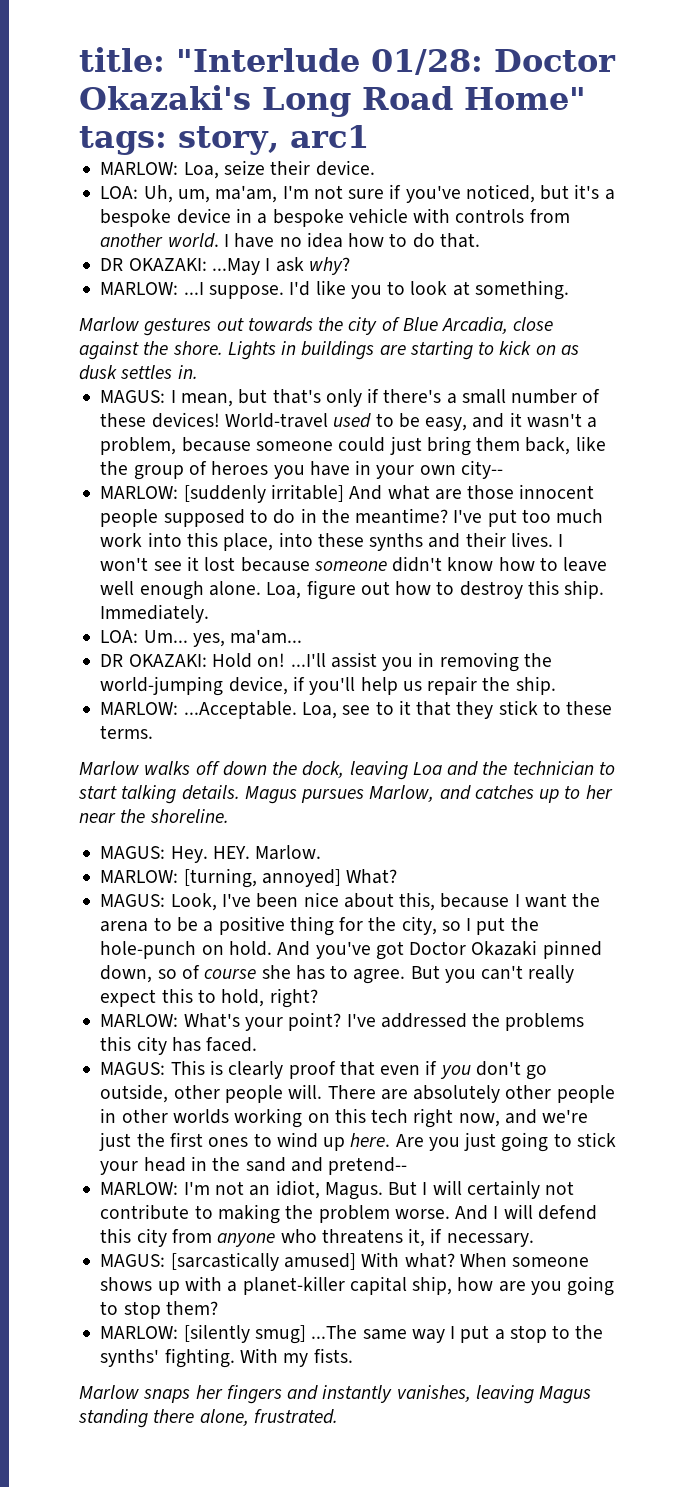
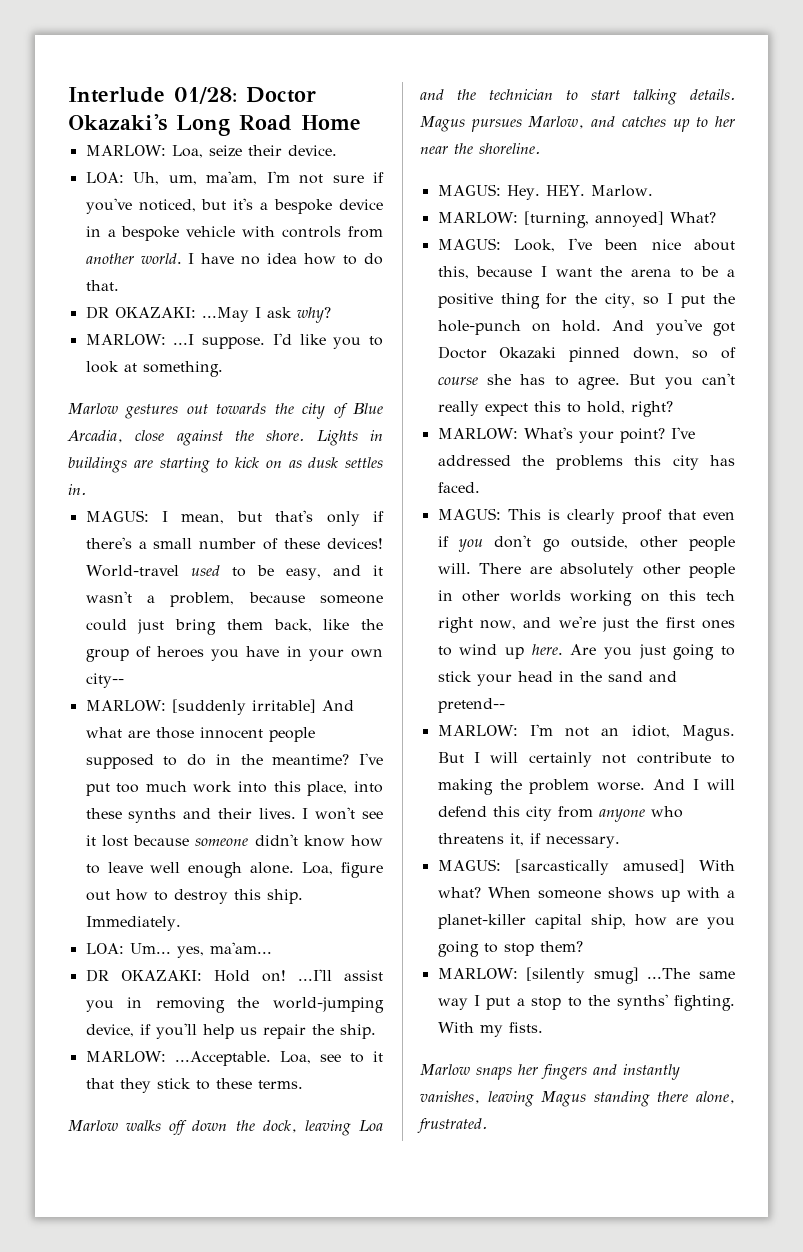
[79,47,360,72] title: "Interlude -> [68,87,165,103] Interlude
[464,87,586,110] [79,125,369,155] Home" tags: story, arc1 -> [301,115,361,130] Home

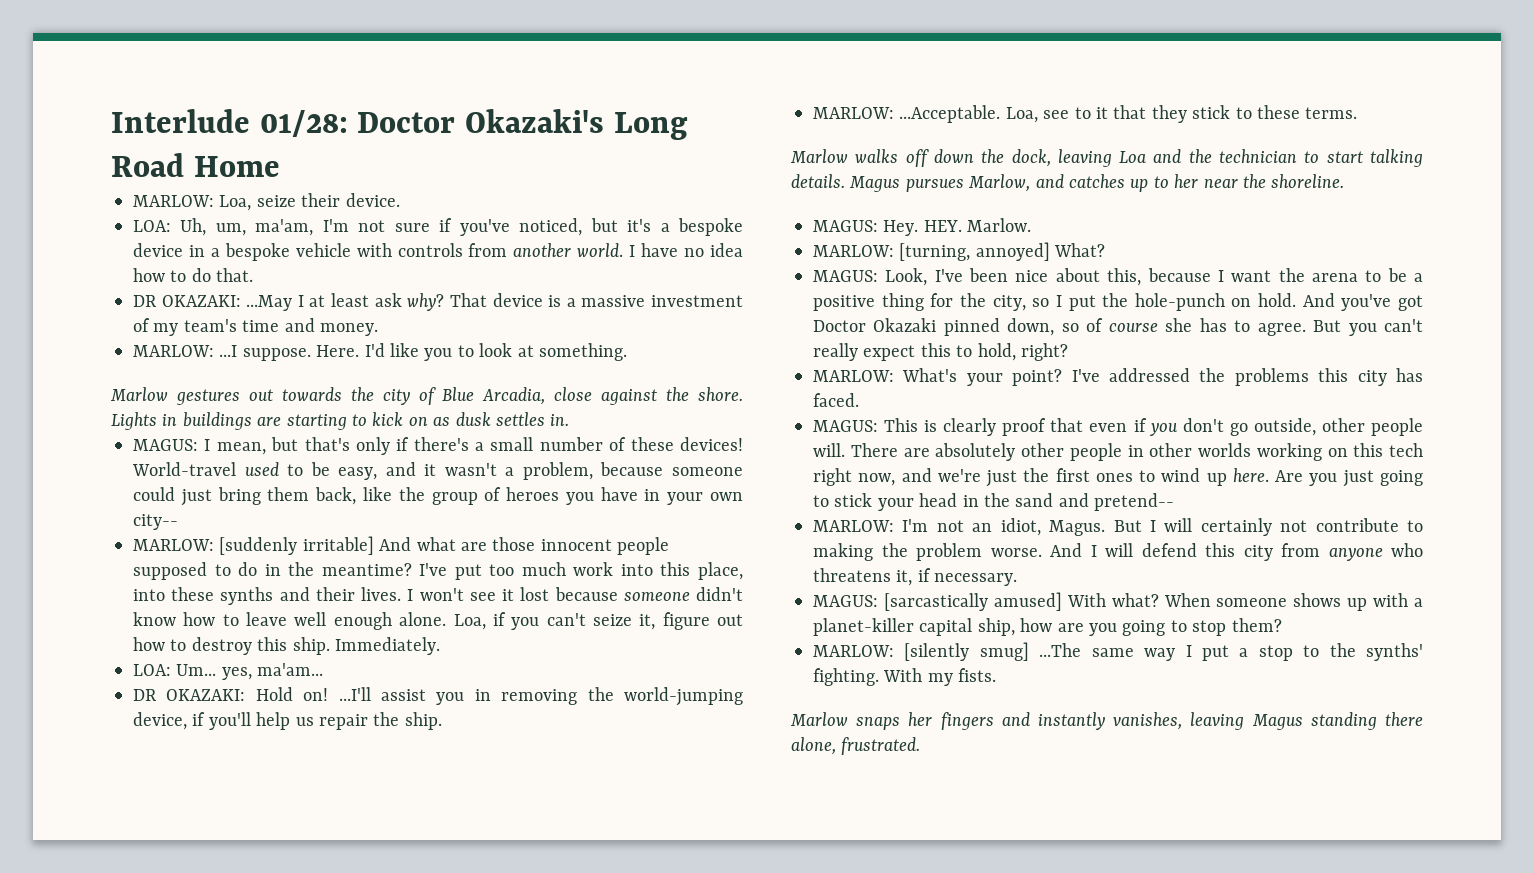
(261, 312) none -> [309,293,370,307] at least
(331, 315) none -> [449,293,743,307] [133,318,378,336] That device is a massive investment of my team's time and money.
(266, 343) none -> [316,345,360,357] Here.
(334, 868) none -> [492,612,656,630] if you can't seize it,

